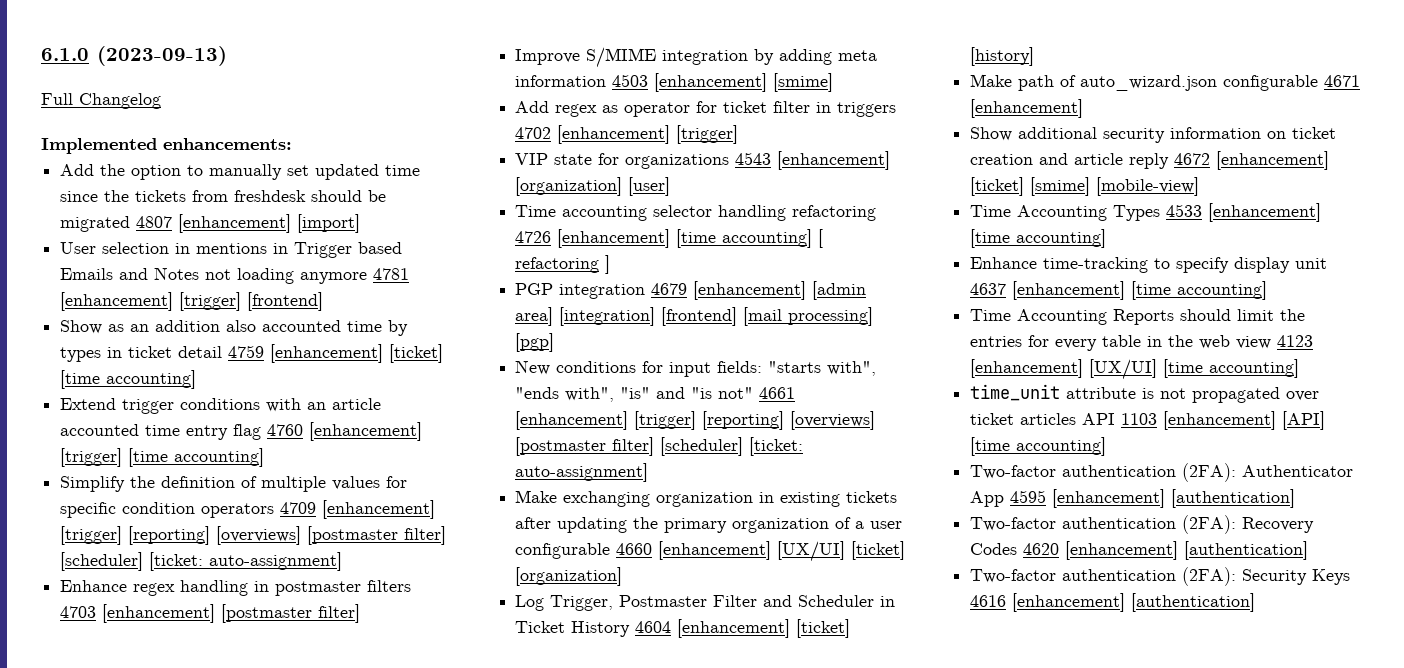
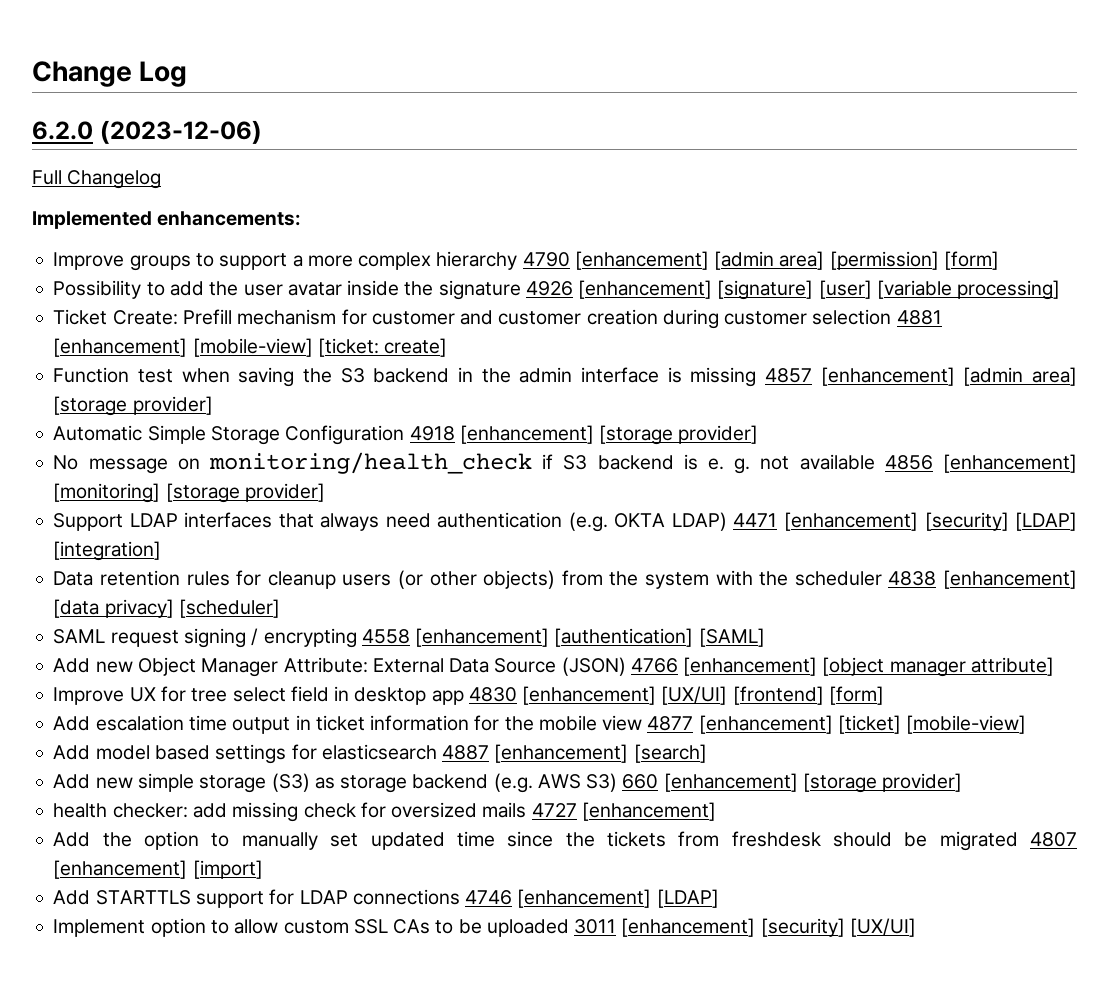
[41,46,227,66] 6.1.0 (2023-09-13) -> [32,61,188,87] [32,120,262,144] Change Log // 6.2.0 (2023-12-06)
(292, 144) none -> [53,251,999,271] [53,280,1061,300] [53,309,942,329] [53,338,448,357] [53,367,1077,387] [53,396,213,416] [53,425,759,445] [53,452,1077,474] [53,483,325,503] [53,512,1078,532] [53,541,162,561] [53,570,1077,589] [53,599,280,618] [53,628,765,648] [53,657,1054,677] [53,686,884,705] [53,715,1027,734] [53,744,707,764] [53,773,963,793] [53,802,716,822] // Improve groups to support a more complex hierarchy 4790 [enhancement] [admin area] [permission] [form] // Possibility to add the user avatar inside the signature 4926 [enhancement] [signature] [user] [variable processing] // Ticket Create: Prefill mechanism for customer and customer creation during customer selection 4881 [enhancement] [mobile-view] [ticket: create] // Function test when saving the S3 backend in the admin interface is missing 4857 [enhancement] [admin area] [storage provider] // Automatic Simple Storage Configuration 4918 [enhancement] [storage provider] // No message on monitoring/health_check if S3 backend is e. g. not available 4856 [enhancement] [monitoring] [storage provider] // Support LDAP interfaces that always need authentication (e.g. OKTA LDAP) 4471 [enhancement] [security] [LDAP] [integration] // Data retention rules for cleanup users (or other objects) from the system with the scheduler 4838 [enhancement] [data privacy] [scheduler] // SAML request signing / encrypting 4558 [enhancement] [authentication] [SAML] // Add new Object Manager Attribute: External Data Source (JSON) 4766 [enhancement] [object manager attribute] // Improve UX for tree select field in desktop app 4830 [enhancement] [UX/UI] [frontend] [form] // Add escalation time output in ticket information for the mobile view 4877 [enhancement] [ticket] [mobile-view] // Add model based settings for elasticsearch 4887 [enhancement] [search] // Add new simple storage (S3) as storage backend (e.g. AWS S3) 660 [enhancement] [storage provider] // health checker: add missing check for oversized mails 4727 [enhancement]
[60,242,403,258] [60,267,410,284] [60,292,324,311] [60,320,409,336] [60,344,444,363] [60,370,197,389] [60,398,382,414] [60,422,423,441] [60,448,265,467] [60,476,408,492] [60,500,436,519] [60,526,447,545] [60,552,343,571] [60,580,412,596] [60,604,361,623] [515,47,878,68] [515,73,834,92] [515,101,897,117] [515,125,739,144] [515,151,891,170] [515,177,671,196] [515,205,877,221] [515,229,824,248] [515,255,611,274] [515,281,867,300] [515,307,874,326] [515,333,555,352] [515,360,877,377] [515,387,796,402] [515,411,876,430] [515,437,804,456] [515,463,649,482] [515,490,898,507] [515,517,903,533] [515,541,906,562] [515,567,623,586] [515,595,896,611] [515,619,851,638] [970,47,1035,66] [970,74,1361,91] [970,99,1084,118] [970,127,1337,143] [970,151,1330,170] [970,177,1200,196] [970,203,1322,222] [970,229,1107,248] [970,257,1328,273] [970,281,1268,300] [970,309,1306,325] [970,335,1314,351] [970,359,1300,380] [970,384,1320,403] [970,411,1326,430] [970,437,1107,456] [970,463,1354,482] [970,489,1296,508] [970,515,1315,534] [970,541,1309,560] [970,567,1351,586] [970,593,1256,612] User selection in mentions in Trigger based Emails and Notes not loading anymore 4781 [enhancement] [trigger] [frontend] // Show as an addition also accounted time by types in ticket detail 4759 [enhancement] [ticket] [time accounting] // Extend trigger conditions with an article accounted time entry flag 4760 [enhancement] [trigger] [time accounting] // Simplify the definition of multiple values for specific condition operators 4709 [enhancement] [trigger] [reporting] [overviews] [postmaster filter] [scheduler] [ticket: auto-assignment] // Enhance regex handling in postmaster filters 4703 [enhancement] [postmaster filter] // Improve S/MIME integration by adding meta information 4503 [enhancement] [smime] // Add regex as operator for ticket filter in triggers 4702 [enhancement] [trigger] // VIP state for organizations 4543 [enhancement] [organization] [user] // Time accounting selector handling refactoring 4726 [enhancement] [time accounting] [ refactoring ] // PGP integration 4679 [enhancement] [admin area] [integration] [frontend] [mail processing] [pgp] // New conditions for input fields: "starts with", "ends with", "is" and "is not" 4661 [enhancement] [trigger] [reporting] [overviews] [postmaster filter] [scheduler] [ticket: auto-assignment] // Make exchanging organization in existing tickets after updating the primary organization of a user configurable 4660 [enhancement] [UX/UI] [ticket] [organization] // Log Trigger, Postmaster Filter and Scheduler in Ticket History 4604 [enhancement] [ticket] [history] // Make path of auto_wizard.json configurable 4671 [enhancement] // Show additional security information on ticket creation and article reply 4672 [enhancement] [ticket] [smime] [mobile-view] // Time Accounting Types 4533 [enhancement] [time accounting] // Enhance time-tracking to specify display unit 4637 [enhancement] [time accounting] // Time Accounting Reports should limit the entries for every table in the web view 4123 [enhancement] [UX/UI] [time accounting] // time_unit attribute is not propagated over ticket articles API 1103 [enhancement] [API] [time accounting] // Two-factor authentication (2FA): Authenticator App 4595 [enhancement] [authentication] // Two-factor authentication (2FA): Recovery Codes 4620 [enhancement] [authentication] // Two-factor authentication (2FA): Security Keys 4616 [enhancement] [authentication] -> [53,889,719,908] [53,918,916,937] Add STARTTLS support for LDAP connections 4746 [enhancement] [LDAP] // Implement option to allow custom SSL CAs to be uploaded 3011 [enhancement] [security] [UX/UI]

